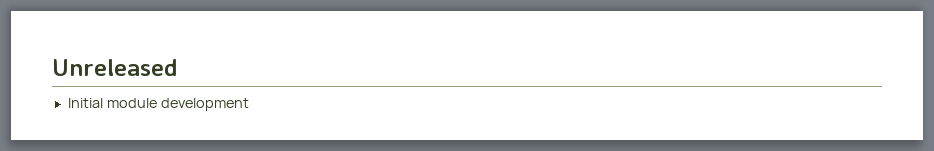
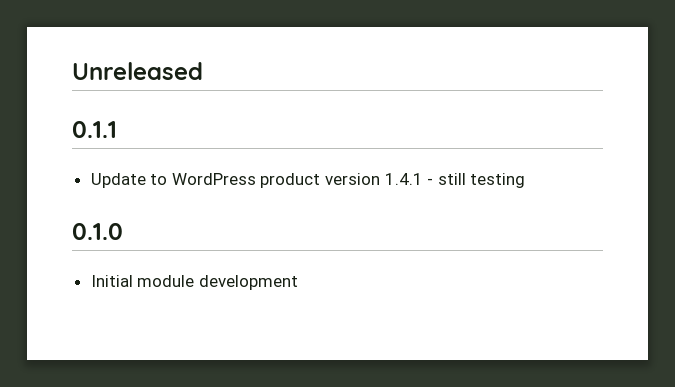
(178, 67) none -> [72,121,117,138] [90,173,526,188] [72,223,123,240] // 0.1.1 // Update to WordPress product version 1.4.1 - still testing // 0.1.0

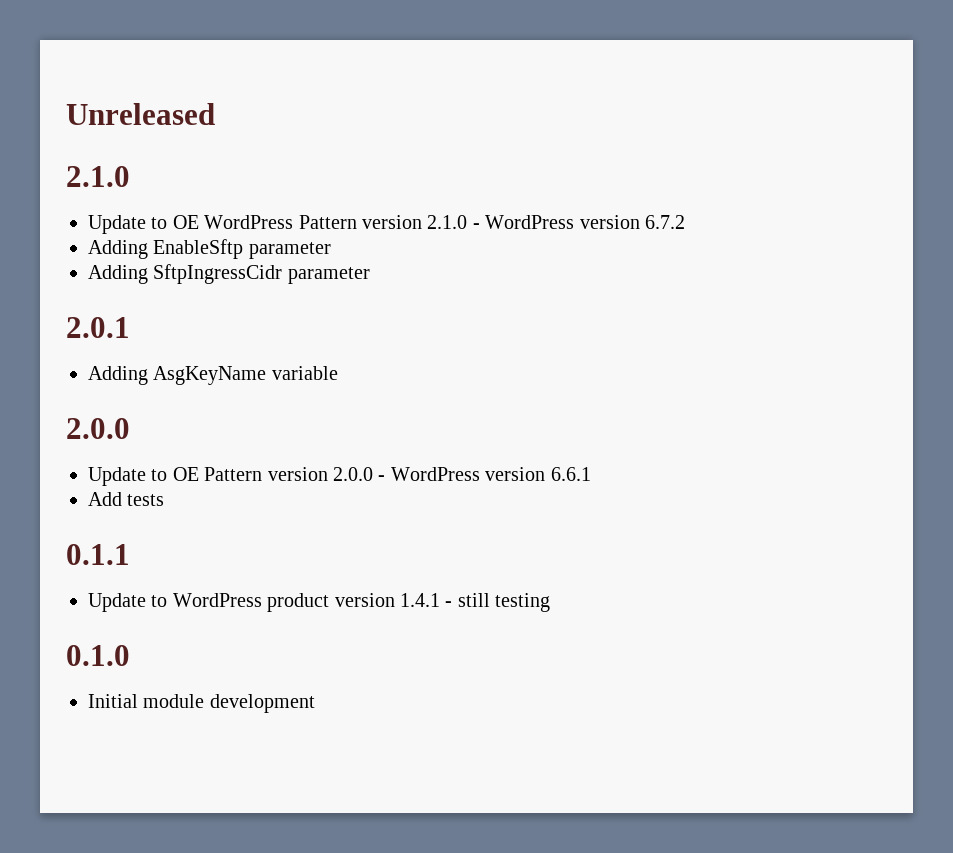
(203, 71) none -> [66,166,130,187] [88,215,685,234] [88,239,331,259] [88,264,370,284] [66,317,130,338] [88,366,338,385] [66,418,130,439] [88,467,591,486] [88,492,165,506] // 2.1.0 // Update to OE WordPress Pattern version 2.1.0 - WordPress version 6.7.2 // Adding EnableSftp parameter // Adding SftpIngressCidr parameter // 2.0.1 // Adding AsgKeyName variable // 2.0.0 // Update to OE Pattern version 2.0.0 - WordPress version 6.6.1 // Add tests

